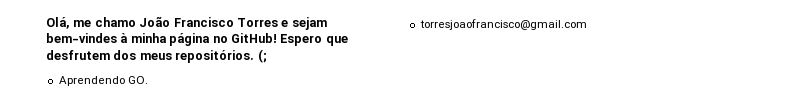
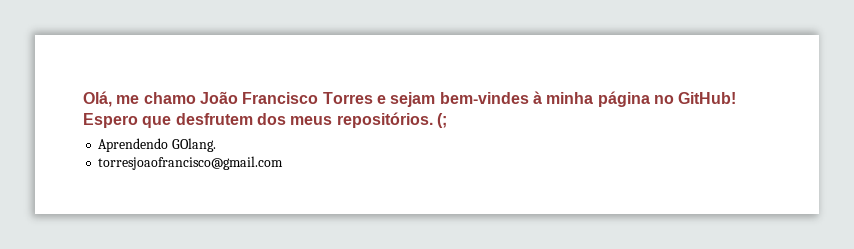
[127,76,148,84] GO. -> [172,138,217,152] GOlang.

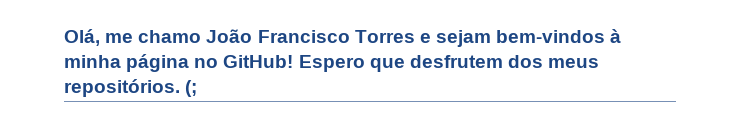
[439,92,529,104] bem-vindes -> [496,30,606,43] bem-vindos
[98,138,217,152] [98,156,284,170] // Aprendendo GOlang. // torresjoaofrancisco@gmail.com -> (198, 88) none

